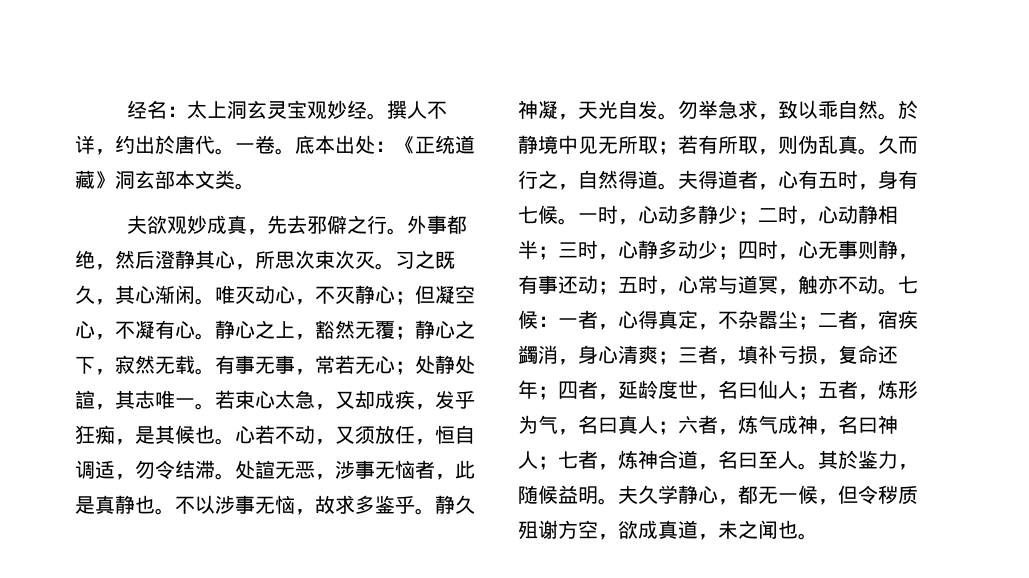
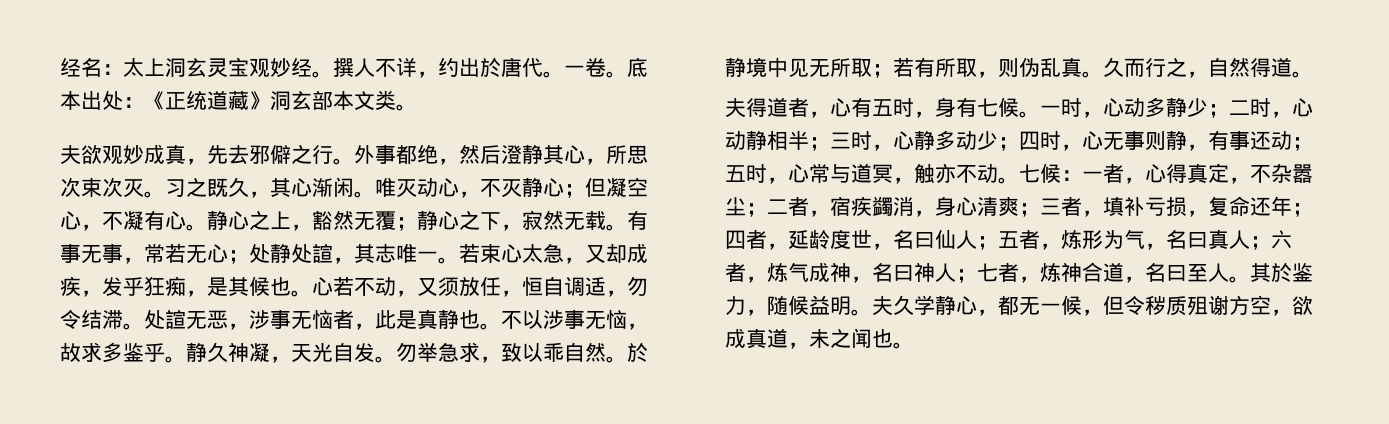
(678, 186) none -> (1313, 74) //

